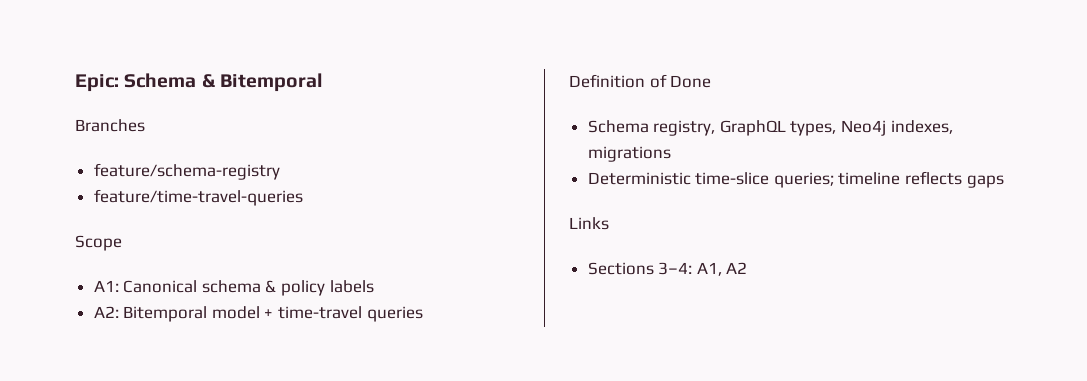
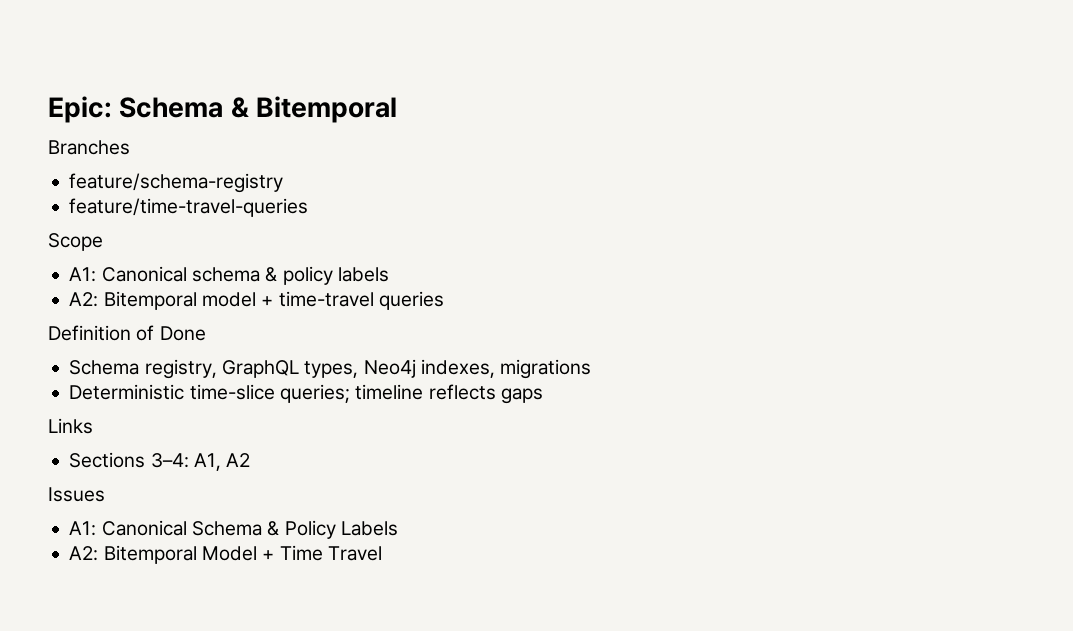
(748, 268) none -> [48,487,105,502] [69,520,398,539] [69,545,382,564] // Issues // A1: Canonical Schema & Policy Labels // A2: Bitemporal Model + Time Travel

